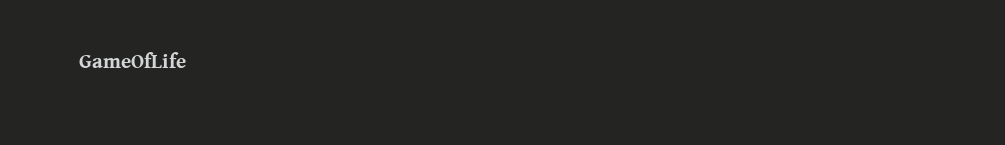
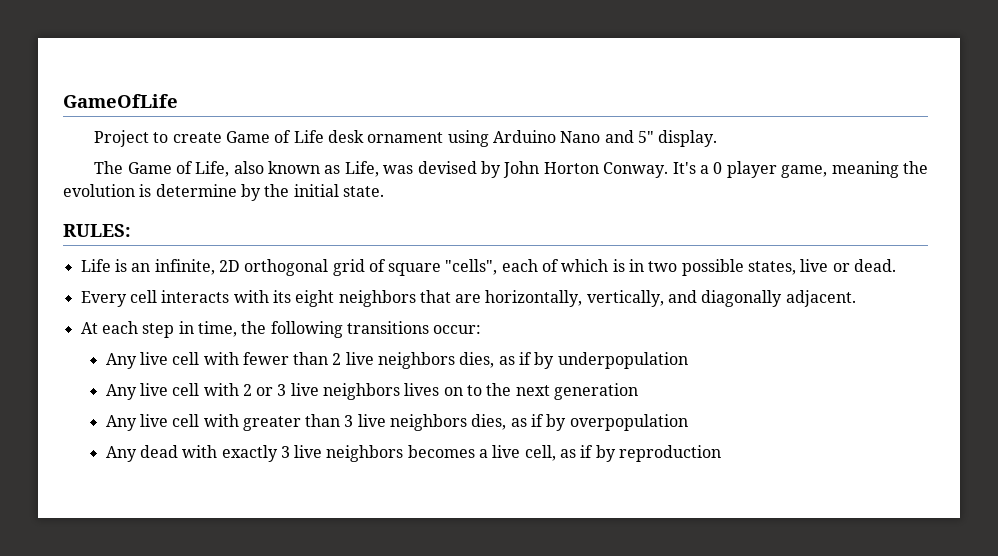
(186, 60) none -> [94,130,718,147] [94,161,928,178] [63,184,384,201] [63,224,131,237] [80,259,897,276] [80,290,856,307] [80,321,482,338] [105,352,688,369] [105,383,639,400] [105,414,688,431] [105,445,722,462] // Project to create Game of Life desk ornament using Arduino Nano and 5" display. // The Game of Life, also known as Life, was devised by John Horton Conway. It's a 0 player game, meaning the evolution is determine by the initial state. // RULES: // Life is an infinite, 2D orthogonal grid of square "cells", each of which is in two possible states, live or dead. // Every cell interacts with its eight neighbors that are horizontally, vertically, and diagonally adjacent. // At each step in time, the following transitions occur: // Any live cell with fewer than 2 live neighbors dies, as if by underpopulation // Any live cell with 2 or 3 live neighbors lives on to the next generation // Any live cell with greater than 3 live neighbors dies, as if by overpopulation // Any dead with exactly 3 live neighbors becomes a live cell, as if by reproduction

